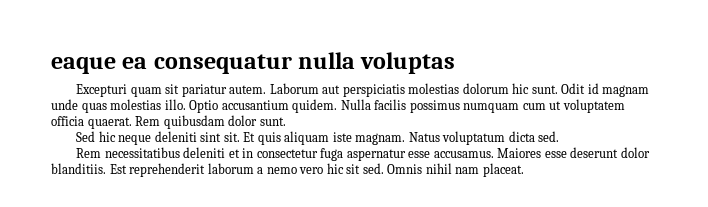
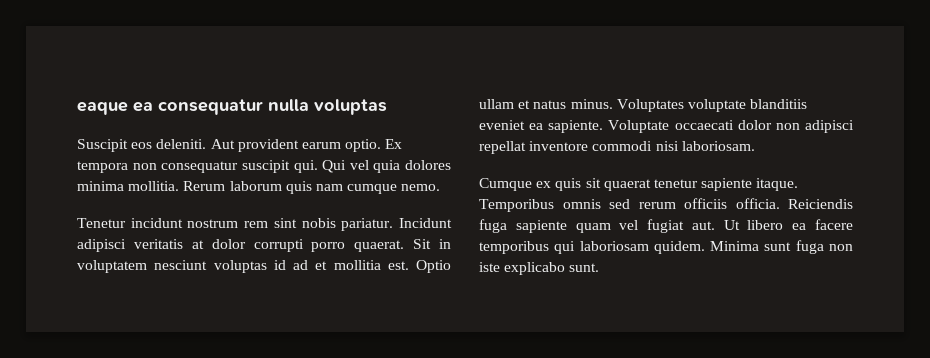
[76,83,650,97] [51,99,625,113] [51,115,286,129] [76,131,560,145] [76,147,650,161] [51,163,524,177] Excepturi quam sit pariatur autem. Laborum aut perspiciatis molestias dolorum hic sunt. Odit id magnam unde quas molestias illo. Optio accusantium quidem. Nulla facilis possimus numquam cum ut voluptatem officia quaerat. Rem quibusdam dolor sunt. // Sed hic neque deleniti sint sit. Et quis aliquam iste magnam. Natus voluptatum dicta sed. // Rem necessitatibus deleniti et in consectetur fuga aspernatur esse accusamus. Maiores esse deserunt dolor blanditiis. Est reprehenderit laborum a nemo vero hic sit sed. Omnis nihil nam placeat. -> [77,139,403,152] [77,160,451,173] [77,181,441,194] [77,218,453,231] [77,239,451,252] [77,260,451,273] [479,99,808,112] [479,120,854,133] [479,141,755,154] [479,178,799,191] [479,198,853,212] [479,219,853,233] [479,240,853,254] [479,262,600,275] Suscipit eos deleniti. Aut provident earum optio. Ex tempora non consequatur suscipit qui. Qui vel quia dolores minima mollitia. Rerum laborum quis nam cumque nemo. // Tenetur incidunt nostrum rem sint nobis pariatur. Incidunt adipisci veritatis at dolor corrupti porro quaerat. Sit in voluptatem nesciunt voluptas id ad et mollitia est. Optio ullam et natus minus. Voluptates voluptate blanditiis eveniet ea sapiente. Voluptate occaecati dolor non adipisci repellat inventore commodi nisi laboriosam. // Cumque ex quis sit quaerat tenetur sapiente itaque. Temporibus omnis sed rerum officiis officia. Reiciendis fuga sapiente quam vel fugiat aut. Ut libero ea facere temporibus qui laboriosam quidem. Minima sunt fuga non iste explicabo sunt.

